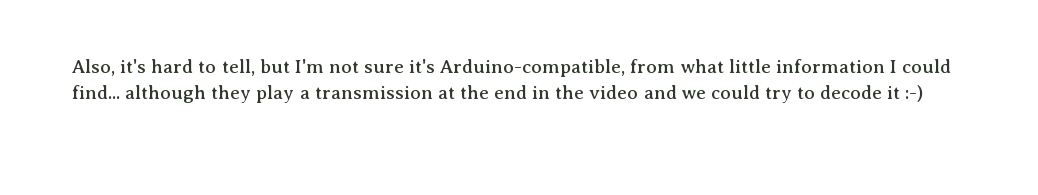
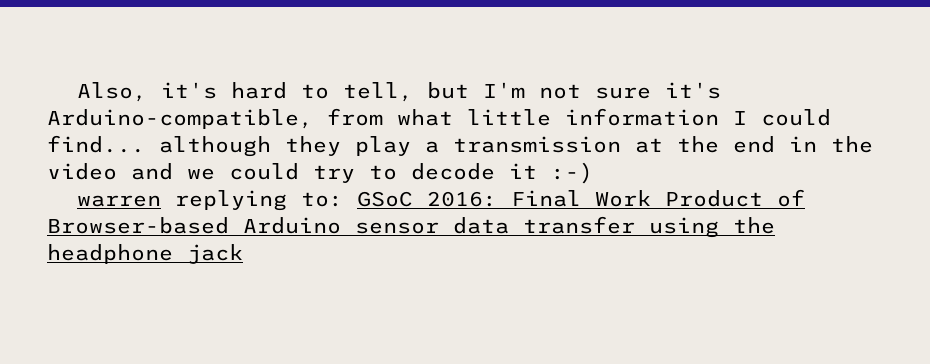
(924, 93) none -> [77,189,806,211] [47,216,775,238] [47,244,243,264] // warren replying to: GSoC 2016: Final Work Product of Browser-based Arduino sensor data transfer using the headphone jack

